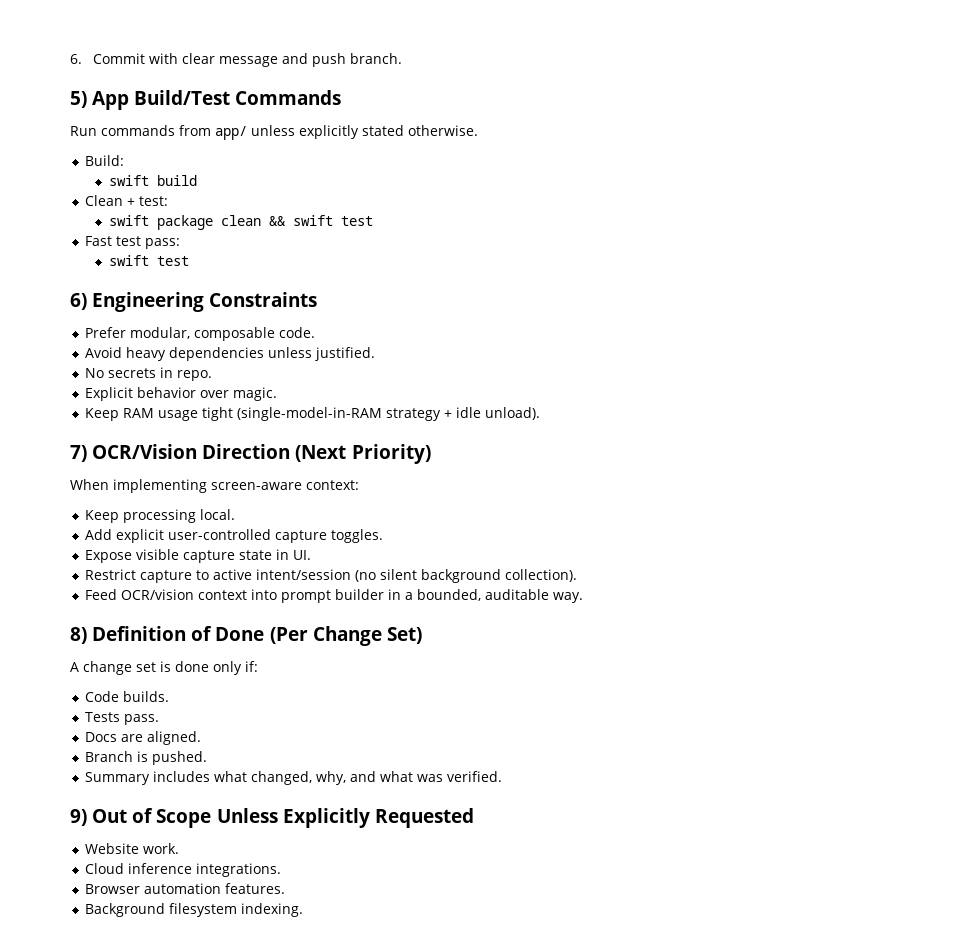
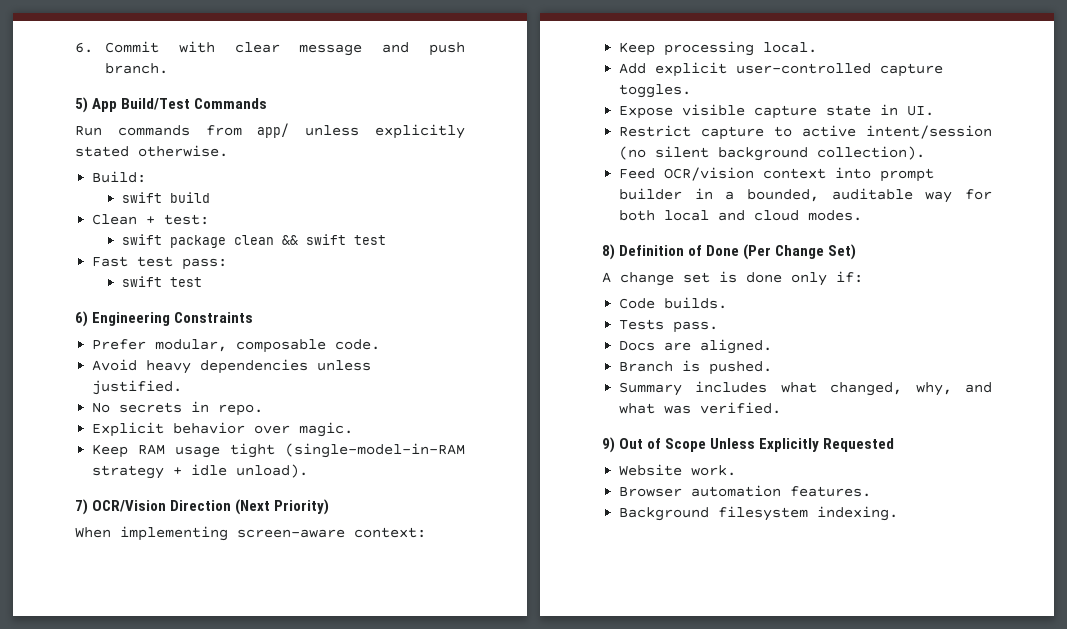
[553,592,584,603] way. -> [925,189,992,203] [619,210,863,221] way for both local and cloud modes.
[85,863,282,877] // Cloud inference integrations. -> (737, 470) none

